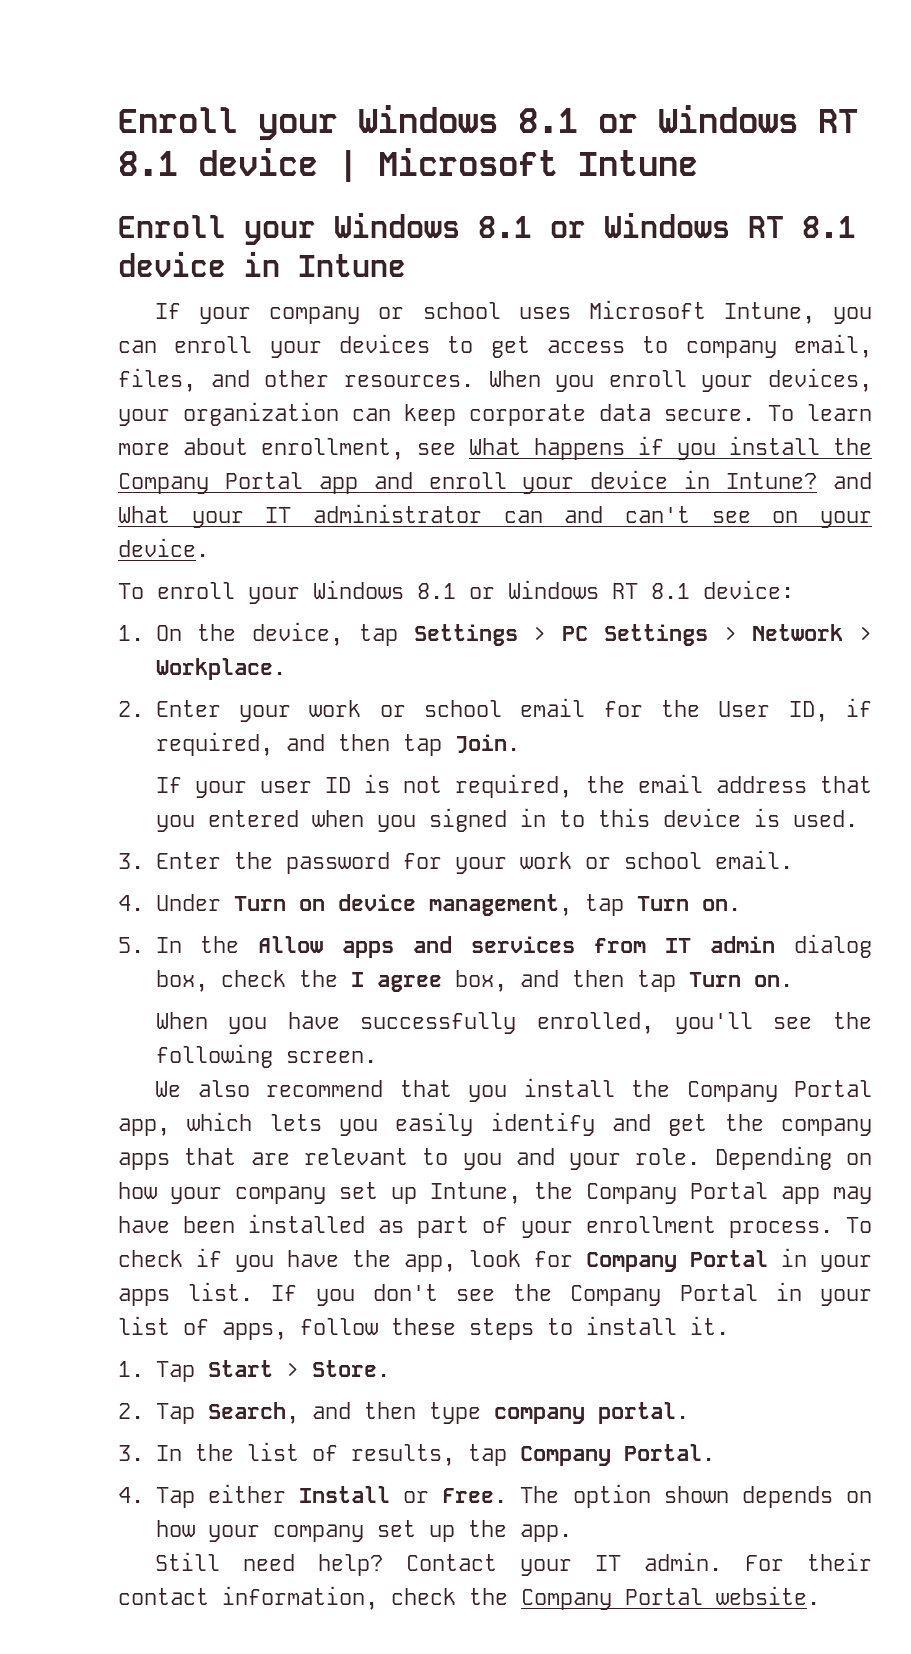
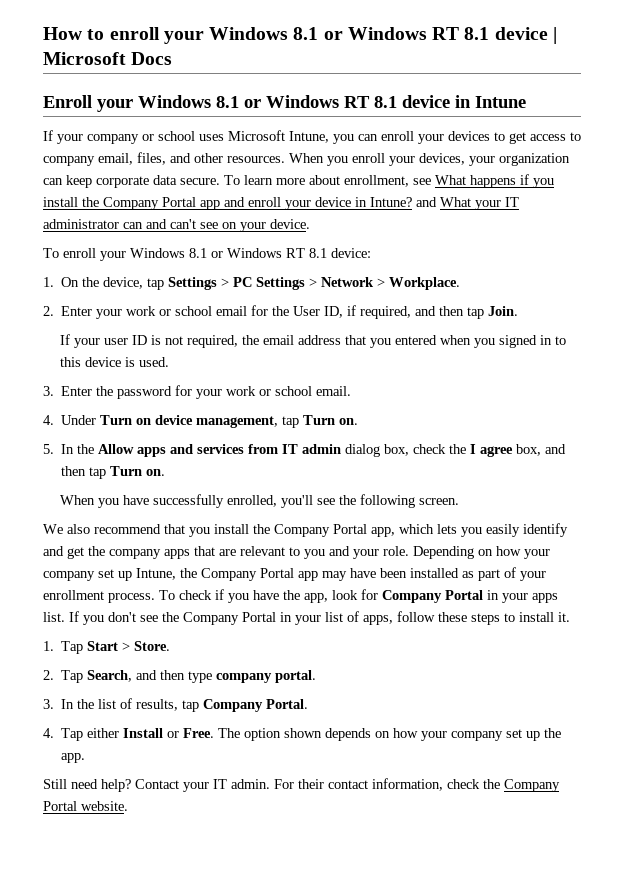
[118,107,238,133] Enroll -> [43,27,160,40] How to enroll
[578,150,698,176] Intune -> [131,52,173,65] Docs

